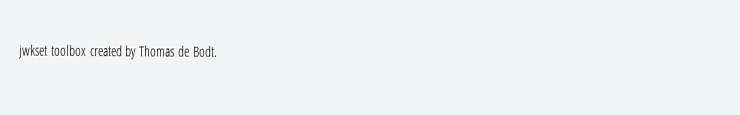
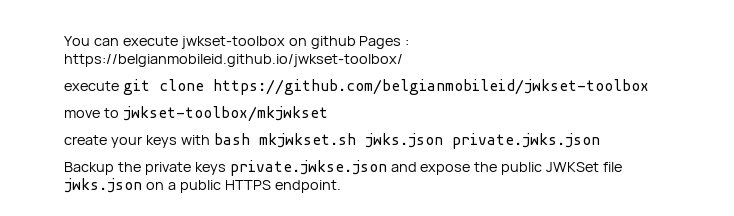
[17,44,218,60] jwkset toolbox created by Thomas de Bodt. -> [64,36,410,49] [64,54,403,67] [64,79,649,95] [64,106,328,122] [64,133,600,149] [64,160,623,176] [64,178,341,193] You can execute jwkset-toolbox on github Pages : https://belgianmobileid.github.io/jwkset-toolbox/ // execute git clone https://github.com/belgianmobileid/jwkset-toolbox // move to jwkset-toolbox/mkjwkset // create your keys with bash mkjwkset.sh jwks.json private.jwks.json // Backup the private keys private.jwkse.json and expose the public JWKSet file jwks.json on a public HTTPS endpoint.

